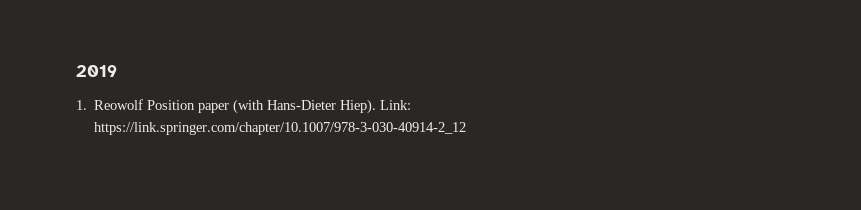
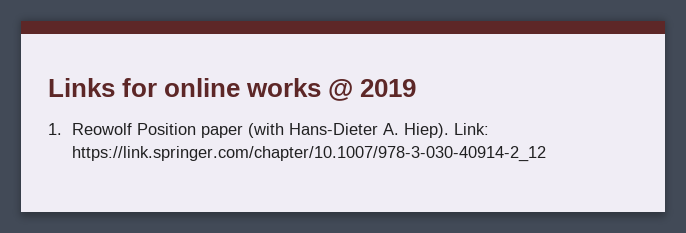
(76, 71) none -> [48,78,354,101] Links for online works @
(337, 105) none -> [382,123,399,135] A.

